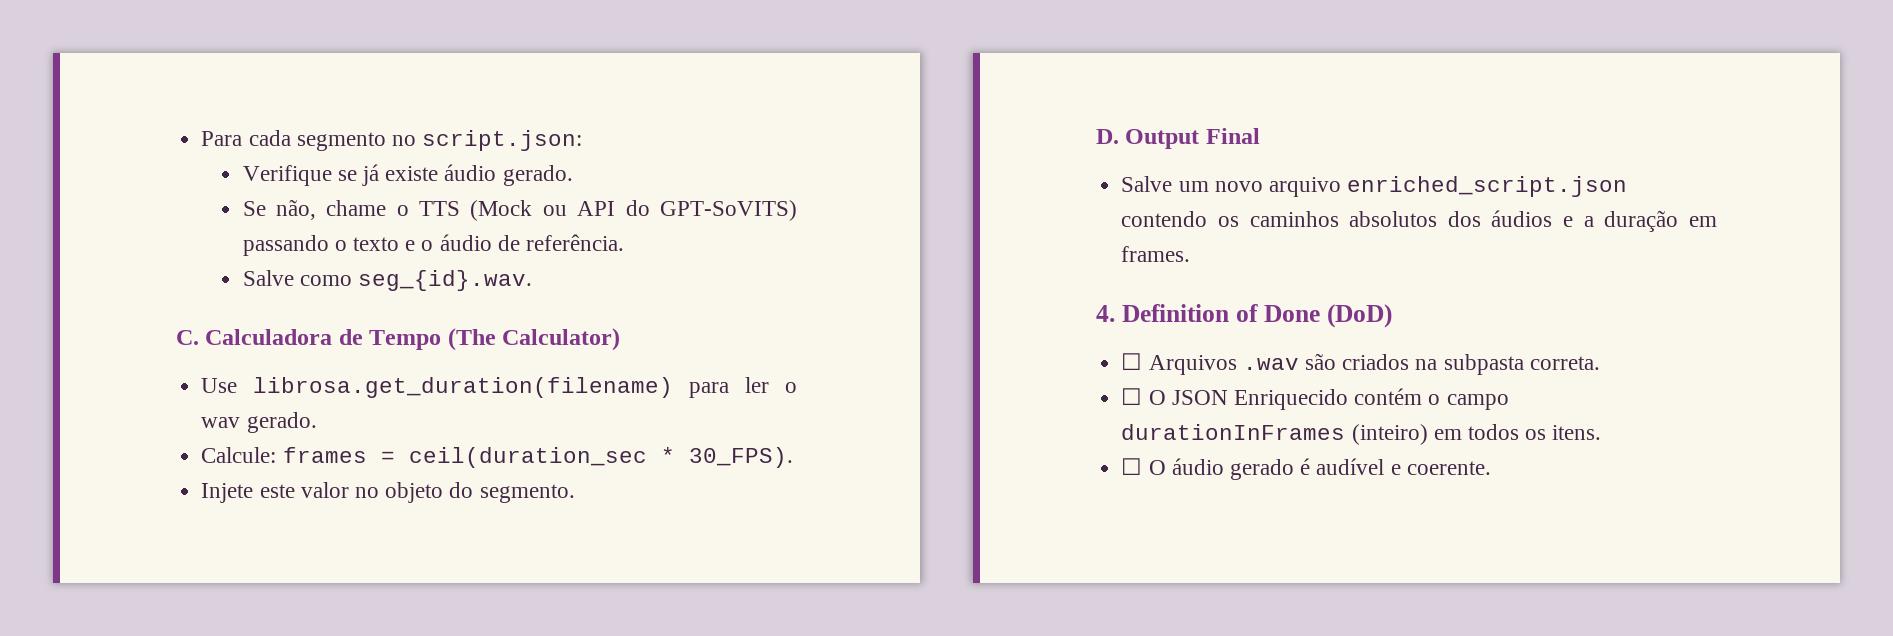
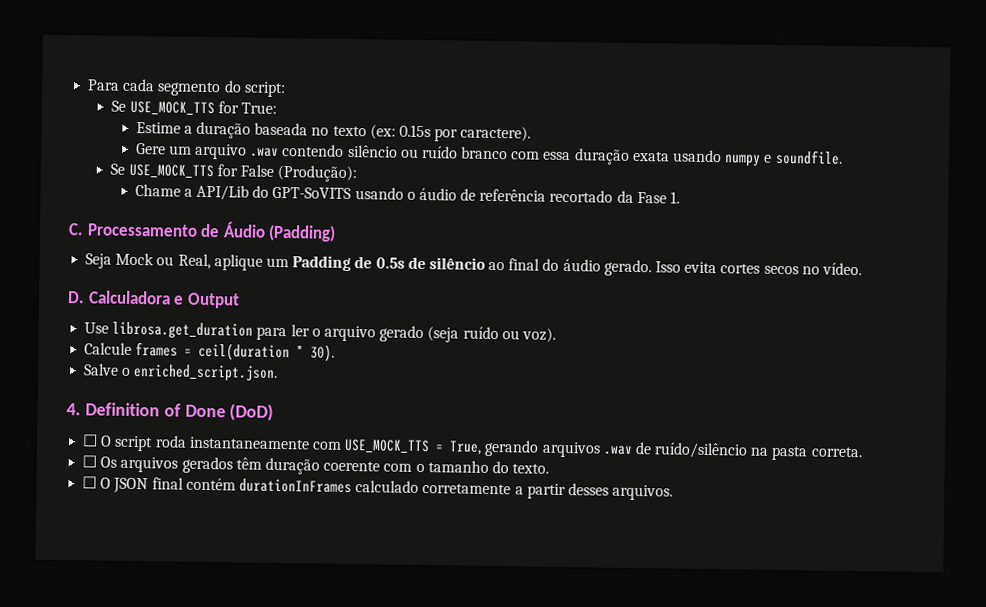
[391,130,583,151] [242,164,573,186] [242,199,797,221] [242,234,625,256] [242,270,532,291] [176,328,621,351] no script.json: // Verifique se já existe áudio gerado. // Se não, chame o TTS (Mock ou API do GPT-SoVITS) passando o texto e o áudio de referência. // Salve como seg_{id}.wav. // C. Calculadora de Tempo (The Calculator) -> [223,80,286,98] [111,100,277,117] [135,121,532,142] [135,142,843,167] [110,163,358,183] [134,183,680,204] [68,221,337,242] [85,252,862,277] [67,290,240,309] do script: // Se USE_MOCK_TTS for True: // Estime a duração baseada no texto (ex: 0.15s por caractere). // Gere um arquivo .wav contendo silêncio ou ruído branco com essa duração exata usando numpy e soundfile. // Se USE_MOCK_TTS for False (Produção): // Chame a API/Lib do GPT-SoVITS usando o áudio de referência recortado da Fase 1. // C. Processamento de Áudio (Padding) // Seja Mock ou Real, aplique um Padding de 0.5s de silêncio ao final do áudio gerado. Isso evita cortes secos no vídeo. // D. Calculadora e Output
[253,377,674,398] librosa.get_duration(filename) -> [112,321,254,340] librosa.get_duration
[201,412,317,433] [201,447,793,468] [201,482,575,503] [1096,128,1260,149] [1121,176,1628,197] [1121,210,1717,232] [1121,246,1191,262] wav gerado. // Calcule: frames = ceil(duration_sec * 30_FPS). // Injete este valor no objeto do segmento. // D. Output Final // Salve um novo arquivo enriched_script.json contendo os caminhos absolutos dos áudios e a duração em frames. -> [323,325,556,343] [84,342,336,362] [83,363,279,383] arquivo gerado (seja ruído ou voz). // Calcule frames = ceil(duration * 30). // Salve o enriched_script.json.
[1148,353,1600,375] [1121,388,1509,410] [1121,424,1602,445] [1121,458,1491,480] Arquivos .wav são criados na subpasta correta. // ☐ O JSON Enriquecido contém o campo durationInFrames (inteiro) em todos os itens. // ☐ O áudio gerado é audível e coerente. -> [100,435,863,461] [82,455,550,475] [82,476,674,501] O script roda instantaneamente com USE_MOCK_TTS = True, gerando arquivos .wav de ruído/silêncio na pasta correta. // ☐ Os arquivos gerados têm duração coerente com o tamanho do texto. // ☐ O JSON final contém durationInFrames calculado corretamente a partir desses arquivos.

